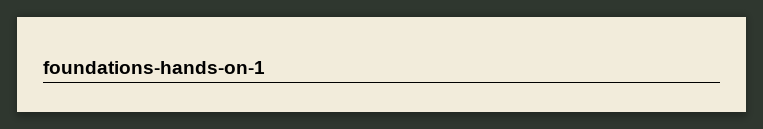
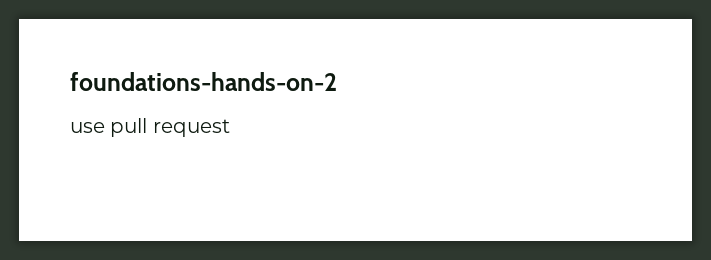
[43,61,265,74] foundations-hands-on-1 -> [70,72,337,91] [70,118,230,137] foundations-hands-on-2 // use pull request

